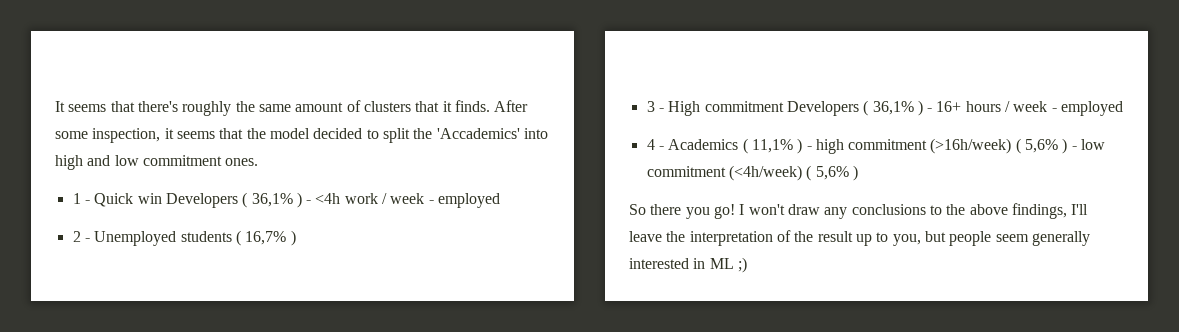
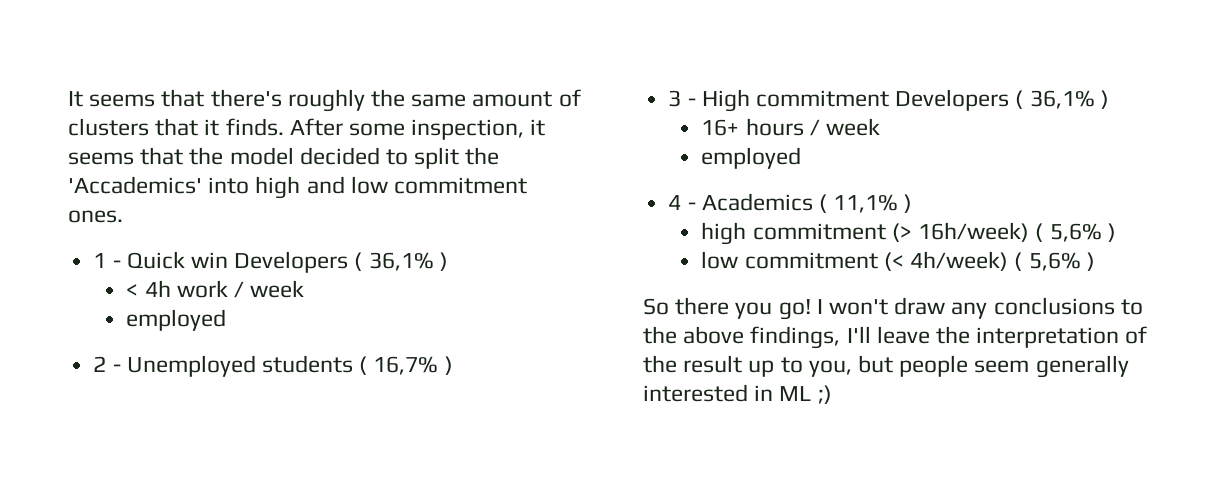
[306,193,341,204] - <4h -> [126,280,171,297] // < 4h
[428,200,434,204] - -> (305, 289) //
[927,108,933,112] - -> (1109, 99) //
[1051,108,1057,112] - -> (881, 127) //
[806,146,812,150] - -> (913, 203) //
[930,138,1106,154] [646,165,802,181] (>16h/week) ( 5,6% ) - low commitment (<4h/week) -> [891,222,1116,242] [701,251,1009,271] (> 16h/week) ( 5,6% ) // low commitment (< 4h/week)

